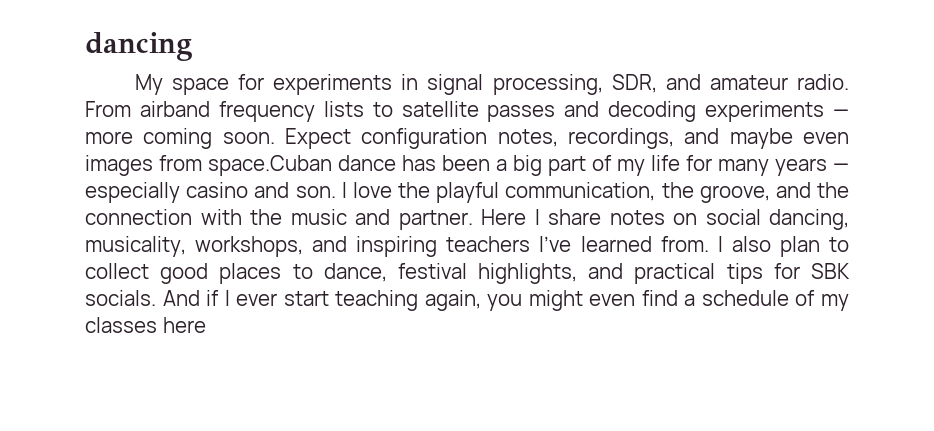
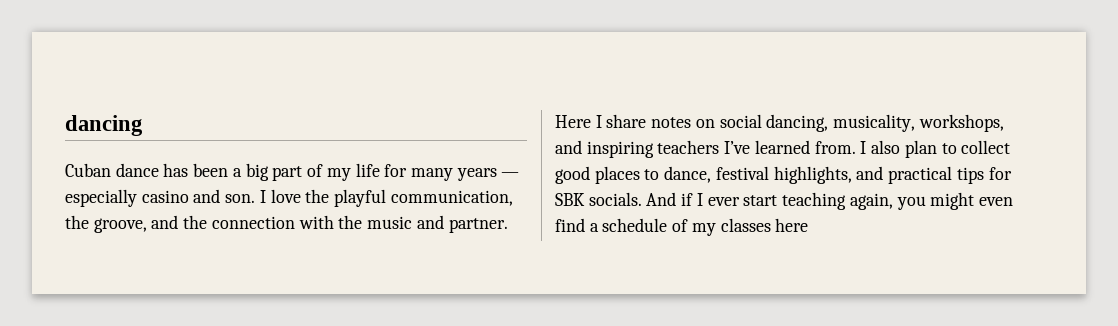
[134,74,849,95] [85,101,849,122] [85,128,850,149] [85,155,332,176] My space for experiments in signal processing, SDR, and amateur radio. From airband frequency lists to satellite passes and decoding experiments — more coming soon. Expect configuration notes, recordings, and maybe even images from space.Cuban -> [65,163,111,177] Cuban

